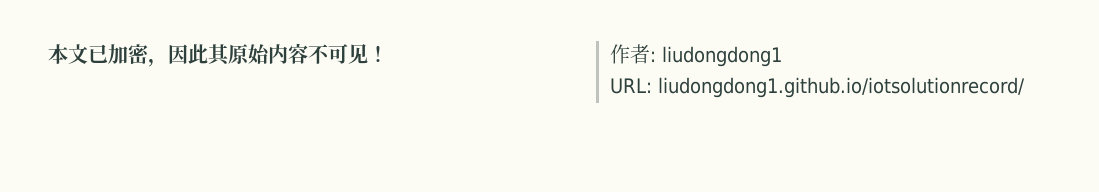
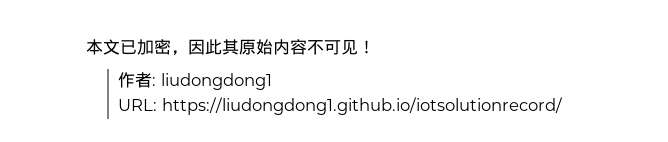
[657,77,1025,98] liudongdong1.github.io/iotsolutionrecord/ -> [161,97,563,115] https://liudongdong1.github.io/iotsolutionrecord/

